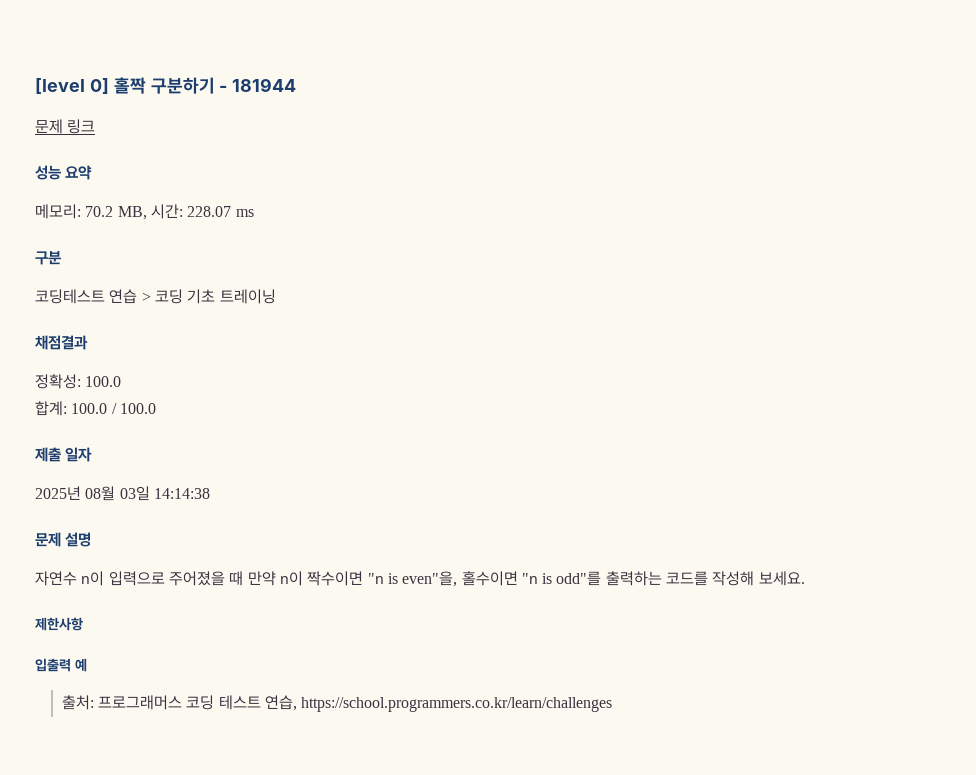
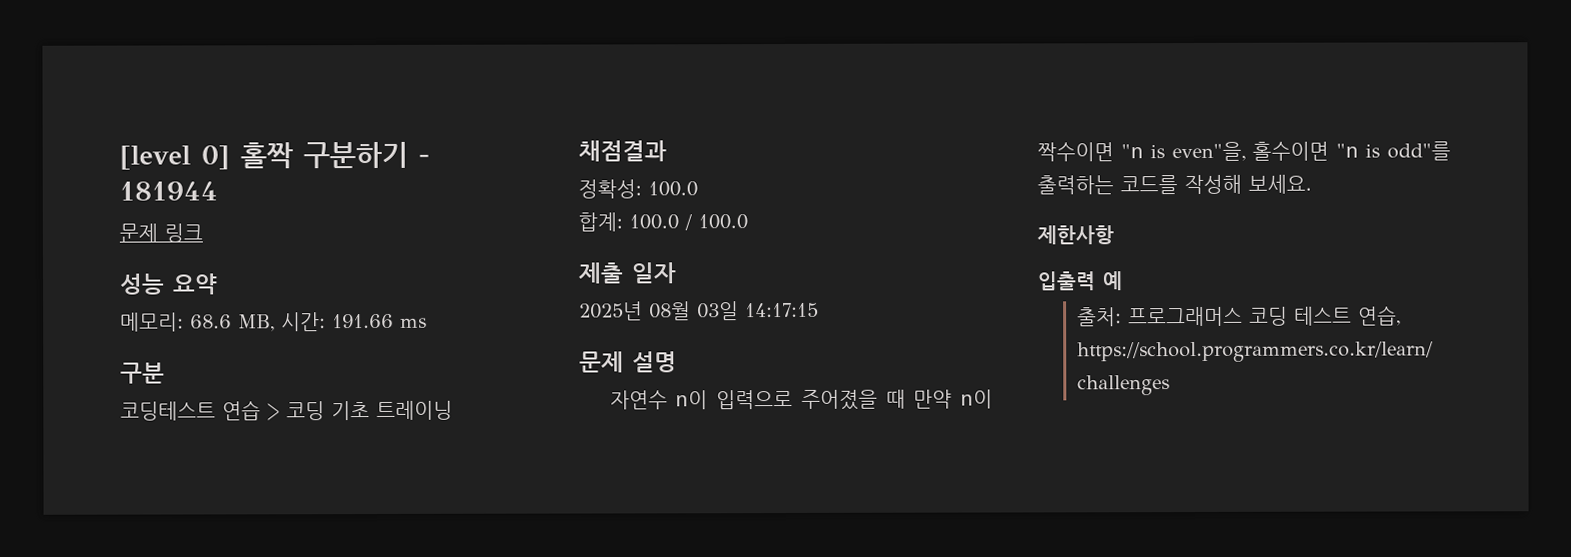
[85,206,114,217] 70.2 -> [190,314,232,329] 68.6
[187,206,232,217] 228.07 -> [332,313,394,329] 191.66
[153,488,210,499] 14:14:38 -> [745,302,819,318] 14:17:15

